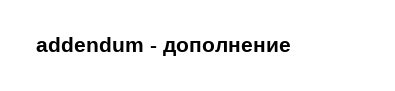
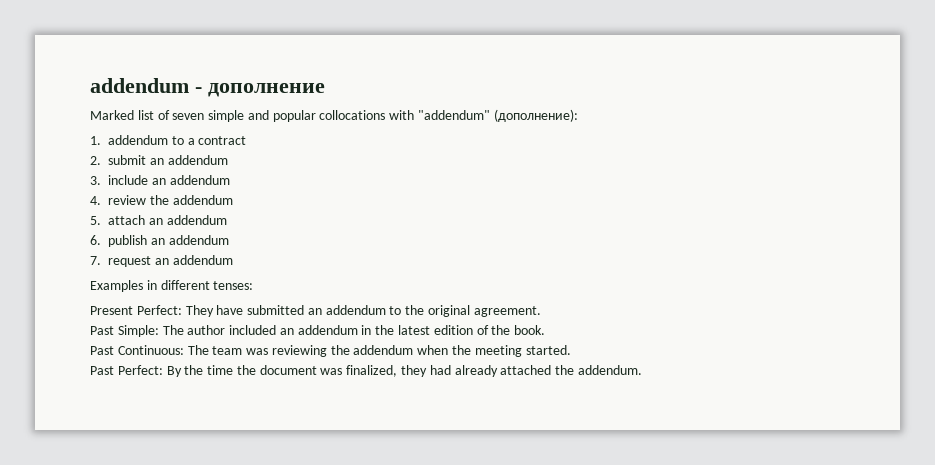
(291, 48) none -> [90,109,578,122] [90,135,247,145] [90,155,228,165] [90,175,230,185] [90,195,233,205] [90,215,227,225] [90,235,229,247] [90,255,233,267] [90,280,254,292] [90,305,541,317] [90,325,546,337] [90,345,571,357] [90,365,642,377] // Marked list of seven simple and popular collocations with "addendum" (дополнение): // 1. addendum to a contract // 2. submit an addendum // 3. include an addendum // 4. review the addendum // 5. attach an addendum // 6. publish an addendum // 7. request an addendum // Examples in different tenses: // Present Perfect: They have submitted an addendum to the original agreement. // Past Simple: The author included an addendum in the latest edition of the book. // Past Continuous: The team was reviewing the addendum when the meeting started. // Past Perfect: By the time the document was finalized, they had already attached the addendum.

